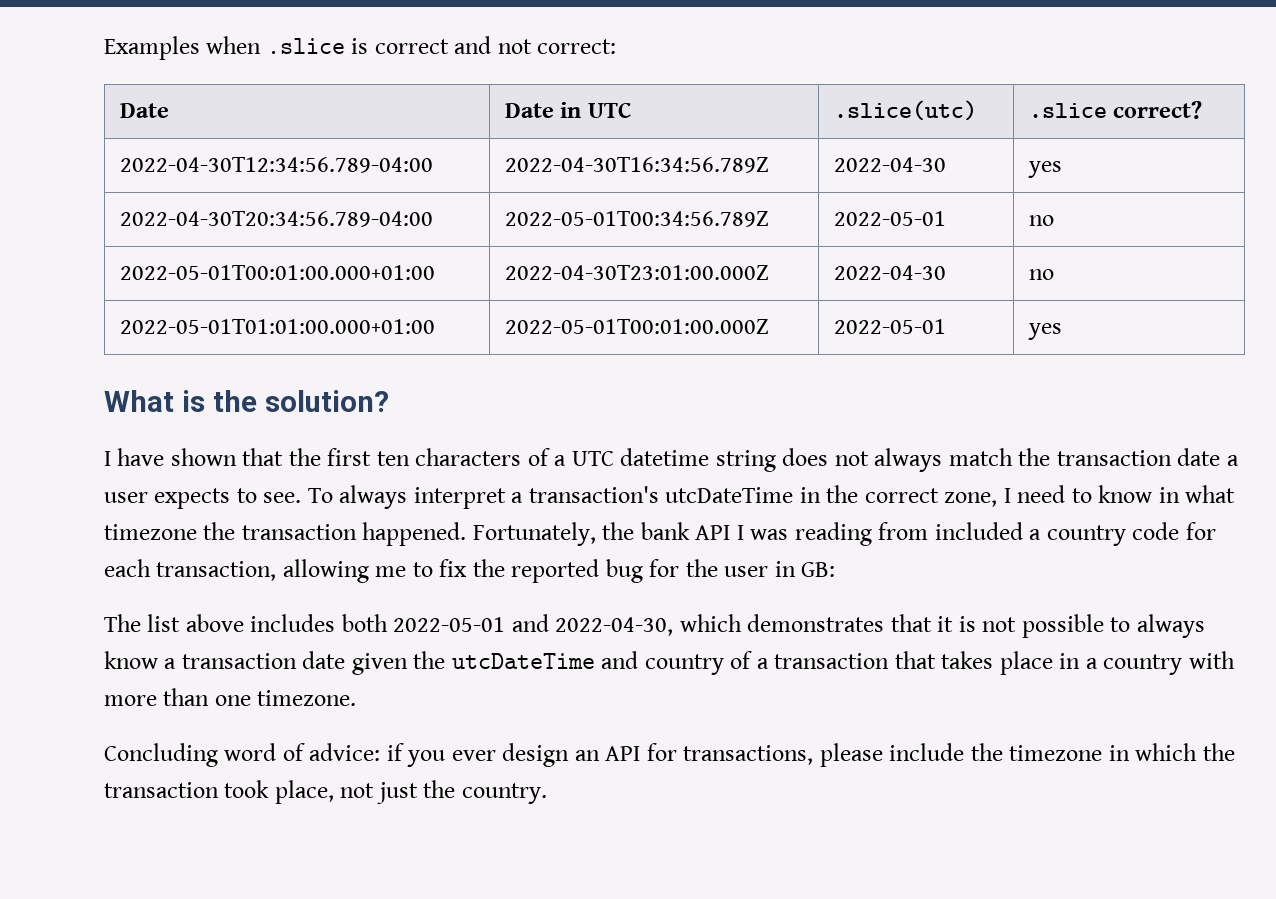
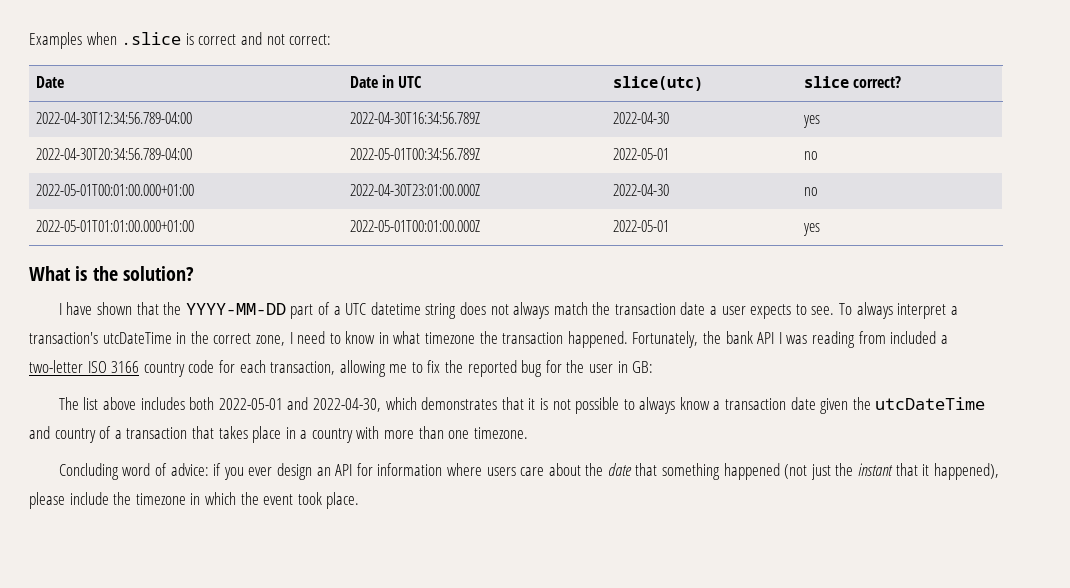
[833,100,977,121] [1028,103,1107,118] .slice(utc) | .slice -> [613,76,704,91] [804,76,850,88] slice(utc) | slice
[327,448,522,466] first ten characters -> [185,303,314,319] YYYY-MM-DD part
(1042, 534) none -> [29,360,140,373] two-letter ISO 3166
[683,745,814,765] transactions, -> [377,463,999,480] information where users care about the date that something happened (not just the instant that it happened),
[104,780,547,804] transaction took place, not just the country. -> [263,492,360,509] event took place.

